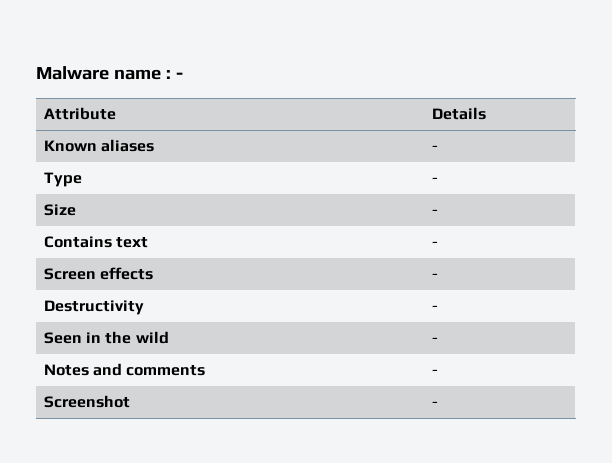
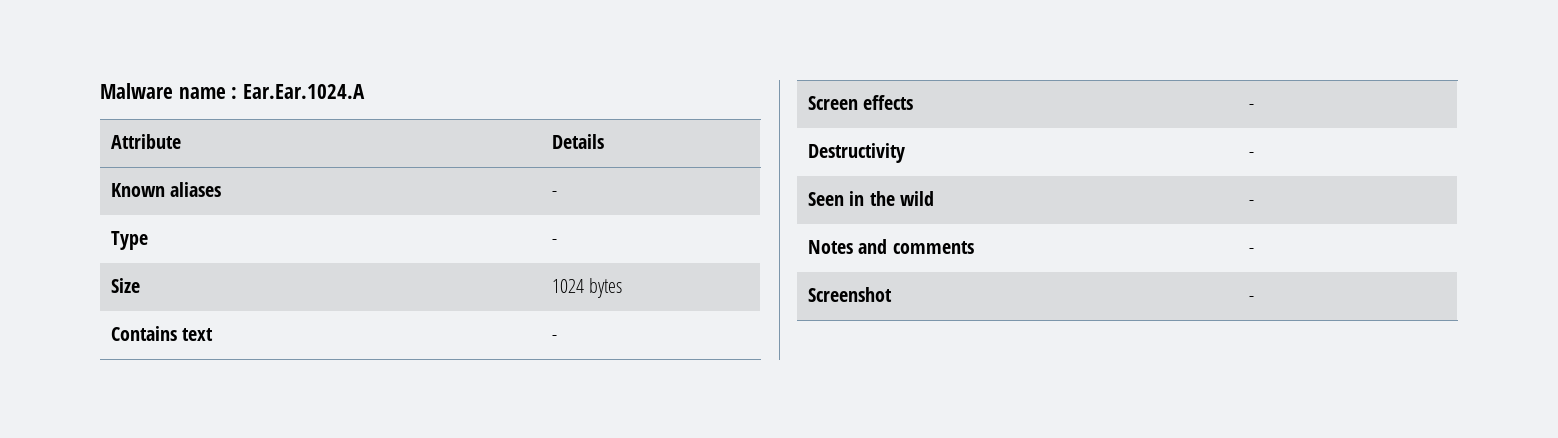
[175,72,183,79] - -> [242,84,365,99] Ear.Ear.1024.A
[431,209,438,215] - -> [552,278,623,298] 1024 bytes

